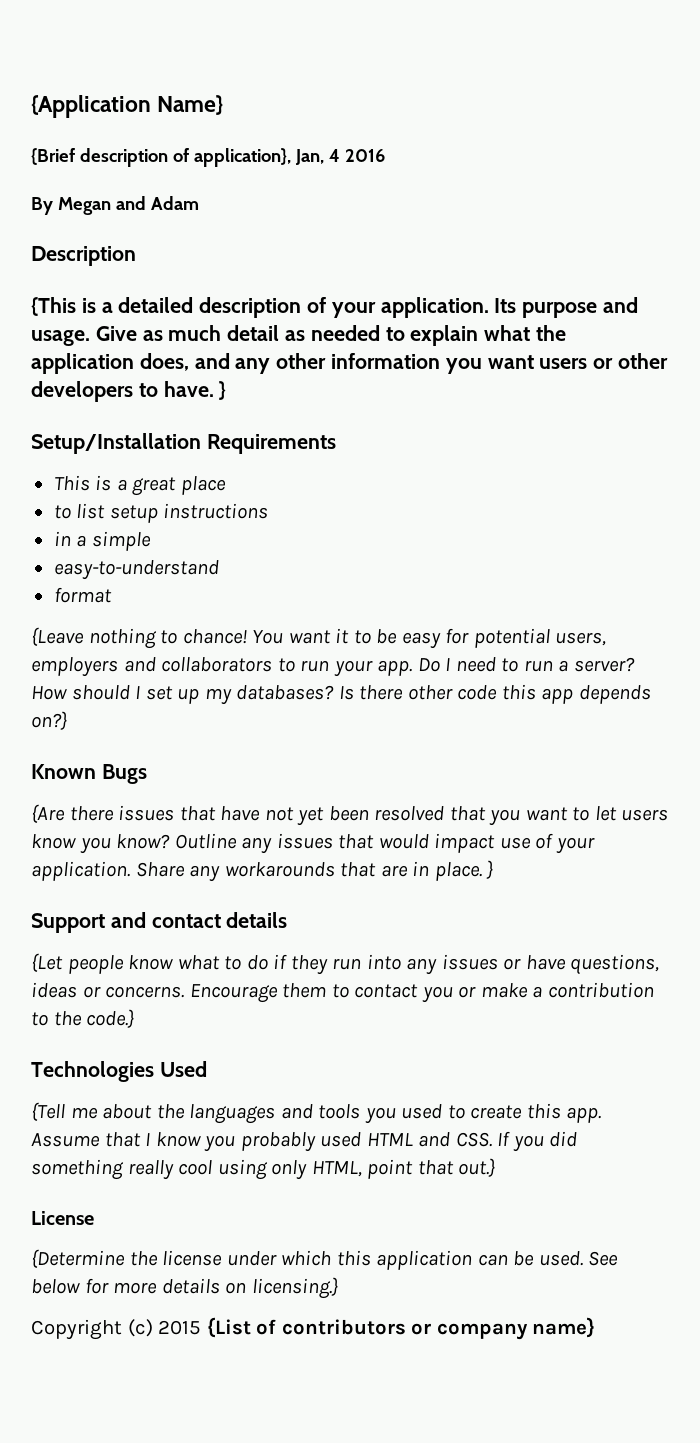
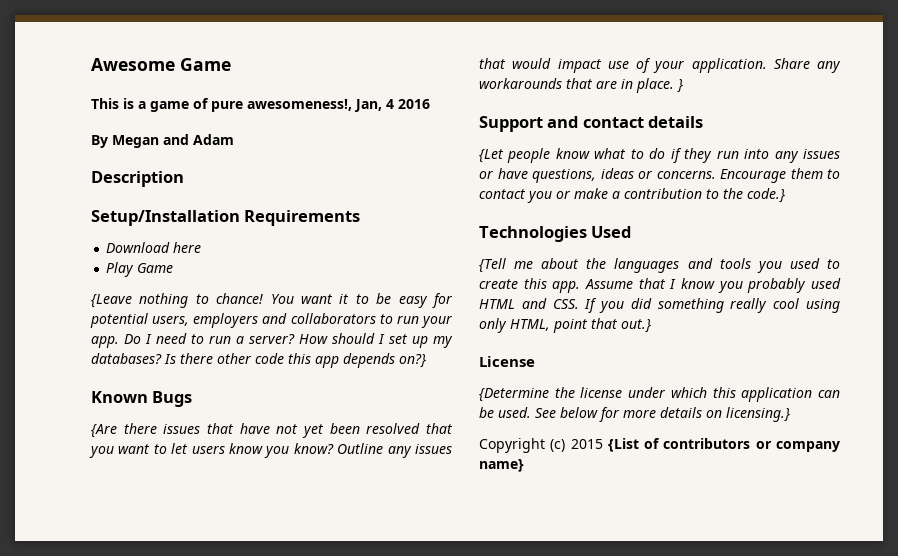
[31,95,224,118] [31,148,291,167] {Application Name} // {Brief description of application}, -> [91,58,231,71] [91,98,352,112] Awesome Game // This is a game of pure awesomeness!,
[31,297,639,318] [31,325,567,346] [31,353,669,374] [31,381,227,402] [31,433,336,454] [53,475,226,496] [53,503,269,523] [53,531,151,551] [53,560,219,580] [53,587,112,603] {This is a detailed description of your application. Its purpose and usage. Give as much detail as needed to explain what the application does, and any other information you want users or other developers to have. } // Setup/Installation Requirements // This is a great place // to list setup instructions // in a simple // easy-to-understand // format -> [91,210,361,226] [106,242,202,253] [106,262,174,277] Setup/Installation Requirements // Download here // Play Game

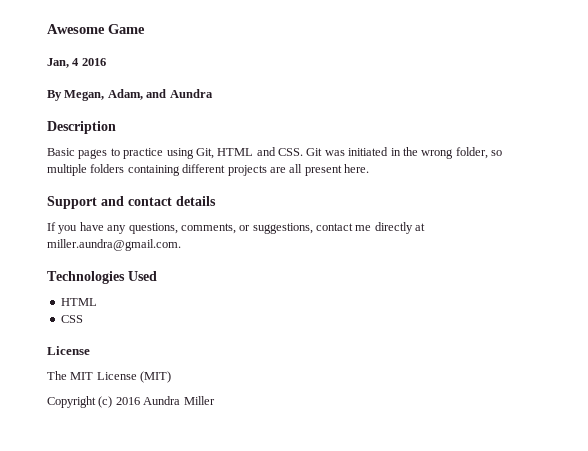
[91,98,430,112] [91,134,234,148] [91,171,184,187] [91,210,361,226] [106,242,202,253] [106,262,174,277] [91,293,452,308] [90,313,453,328] [91,333,453,348] [91,353,426,368] [91,391,193,407] [91,423,453,438] [89,443,452,458] [479,58,841,73] [479,78,683,93] [479,116,704,132] [479,148,840,163] [479,168,840,183] [479,188,785,203] [479,226,632,242] [479,258,840,273] [479,278,841,293] [479,298,840,313] [479,318,651,333] [479,356,535,367] [479,387,840,402] [479,407,790,422] [479,438,840,453] [479,459,524,472] This is a game of pure awesomeness!, Jan, 4 2016 // By Megan and Adam // Description // Setup/Installation Requirements // Download here // Play Game // {Leave nothing to chance! You want it to be easy for potential users, employers and collaborators to run your app. Do I need to run a server? How should I set up my databases? Is there other code this app depends on?} // Known Bugs // {Are there issues that have not yet been resolved that you want to let users know you know? Outline any issues that would impact use of your application. Share any workarounds that are in place. } // Support and contact details // {Let people know what to do if they run into any issues or have questions, ideas or concerns. Encourage them to contact you or make a contribution to the code.} // Technologies Used // {Tell me about the languages and tools you used to create this app. Assume that I know you probably used HTML and CSS. If you did something really cool using only HTML, point that out.} // License // {Determine the license under which this application can be used. See below for more details on licensing.} // Copyright (c) 2015 {List of contributors or company name} -> [47,58,106,68] [47,89,213,101] [47,121,116,134] [47,147,502,159] [47,164,369,176] [47,196,216,209] [47,222,426,234] [47,239,181,251] [47,271,157,284] [60,298,97,306] [60,315,83,323] [47,346,90,355] [47,371,172,383] [47,396,215,408] Jan, 4 2016 // By Megan, Adam, and Aundra // Description // Basic pages to practice using Git, HTML and CSS. Git was initiated in the wrong folder, so multiple folders containing different projects are all present here. // Support and contact details // If you have any questions, comments, or suggestions, contact me directly at miller.aundra@gmail.com. // Technologies Used // HTML // CSS // License // The MIT License (MIT) // Copyright (c) 2016 Aundra Miller

